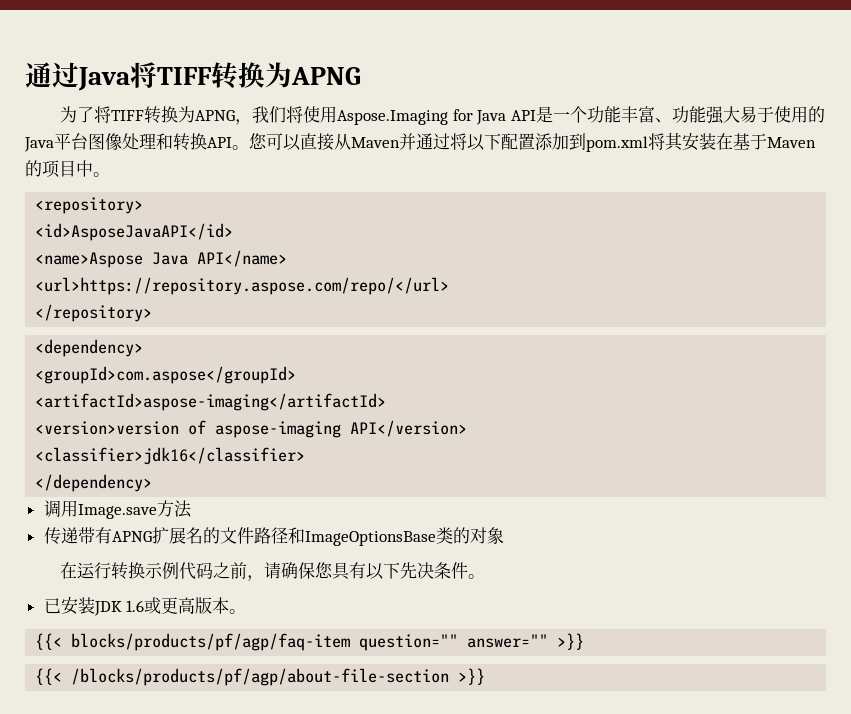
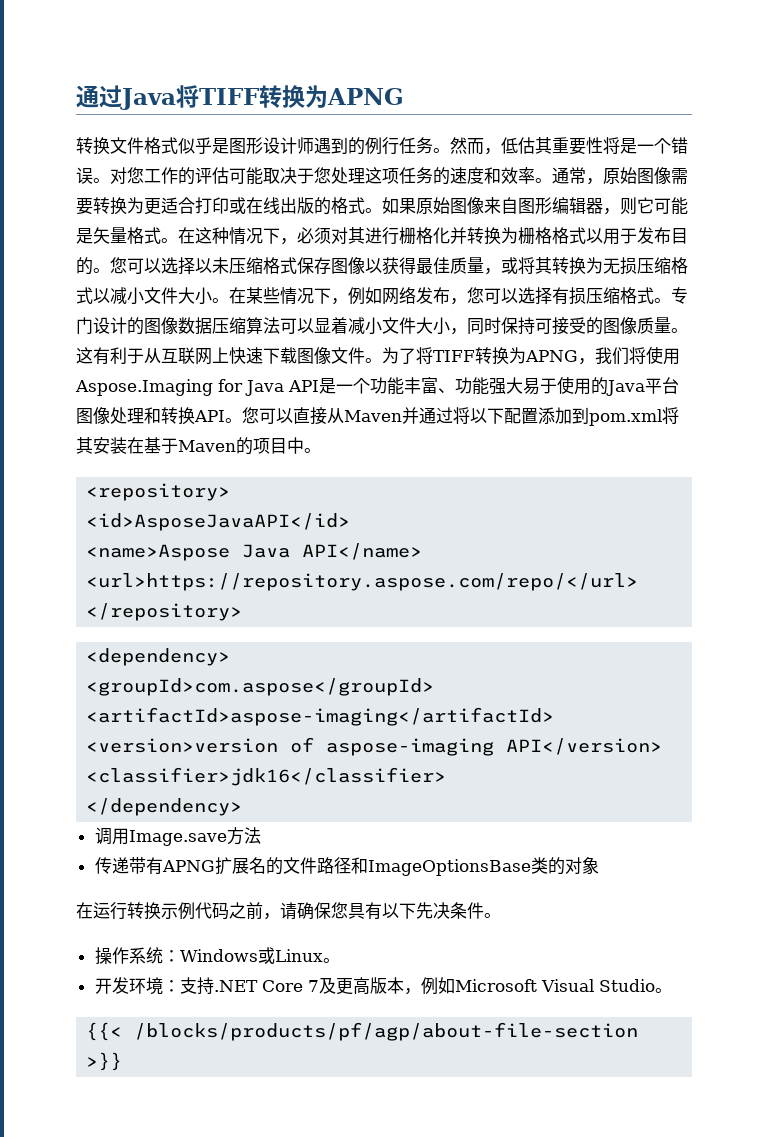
(361, 76) none -> [76,137,688,155] [76,167,688,185] [76,197,688,215] [76,227,688,245] [76,257,688,275] [76,287,688,305] [76,317,688,335] [76,347,382,365] 转换文件格式似乎是图形设计师遇到的例行任务。然而，低估其重要性将是一个错误。对您工作的评估可能取决于您处理这项任务的速度和效率。通常，原始图像需要转换为更适合打印或在线出版的格式。如果原始图像来自图形编辑器，则它可能是矢量格式。在这种情况下，必须对其进行栅格化并转换为栅格格式以用于发布目的。您可以选择以未压缩格式保存图像以获得最佳质量，或将其转换为无损压缩格式以减小文件大小。在某些情况下，例如网络发布，您可以选择有损压缩格式。专门设计的图像数据压缩算法可以显着减小文件大小，同时保持可接受的图像质量。这有利于从互联网上快速下载图像文件。
[43,597,247,616] [35,633,585,651] 已安装JDK 1.6或更高版本。 // {{< blocks/products/pf/agp/faq-item question="" answer="" >}} -> [94,947,340,965] [94,977,672,995] 操作系统：Windows或Linux。 // 开发环境：支持.NET Core 7及更高版本，例如Microsoft Visual Studio。

